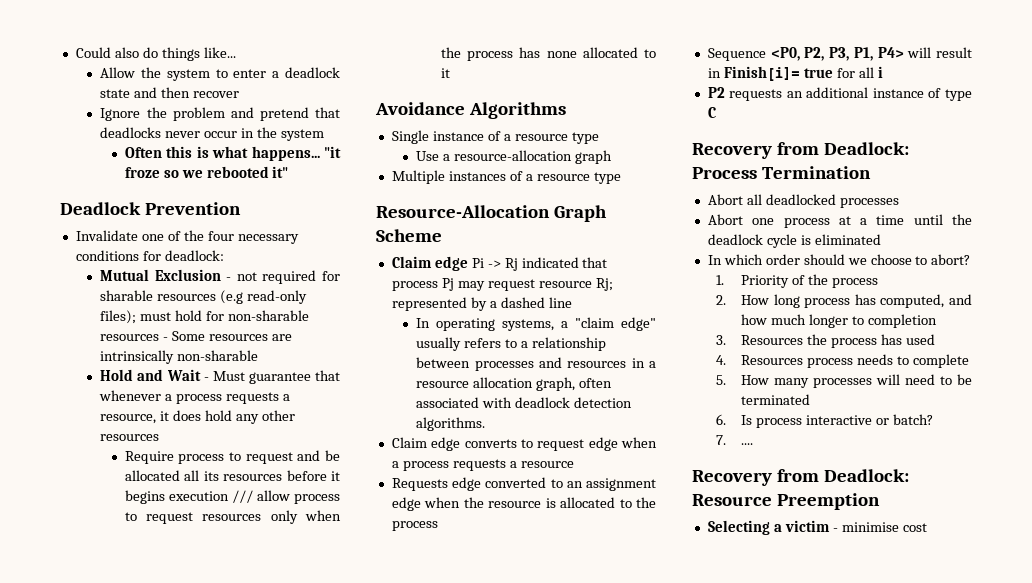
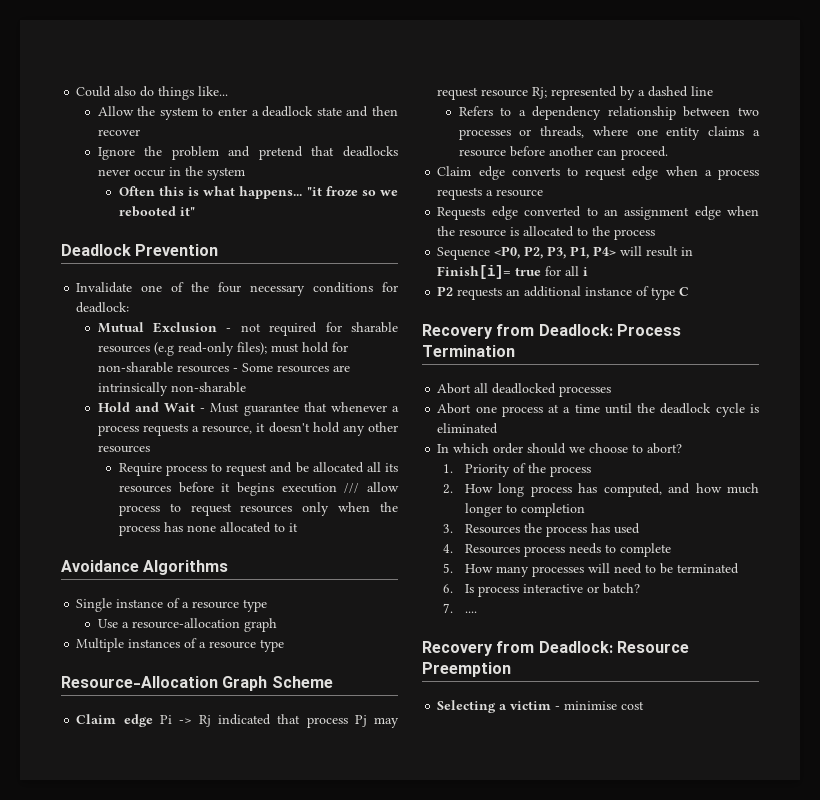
[173,410,202,421] does -> [268,422,310,433] doesn't
[416,317,656,331] [416,337,502,351] In operating systems, a "claim edge" usually refers -> [458,106,493,116] Refers
(529, 344) none -> [532,106,602,120] dependency
[474,357,656,371] [416,377,613,391] [416,397,633,408] [416,417,486,431] processes and resources in a resource allocation graph, often associated with deadlock detection algorithms. -> [738,107,759,116] [458,126,760,140] [458,146,668,160] two processes or threads, where one entity claims a resource before another can proceed.

